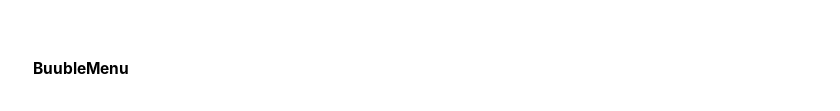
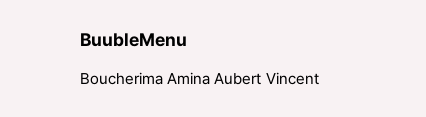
(129, 68) none -> [80,72,319,85] // Boucherima Amina Aubert Vincent

